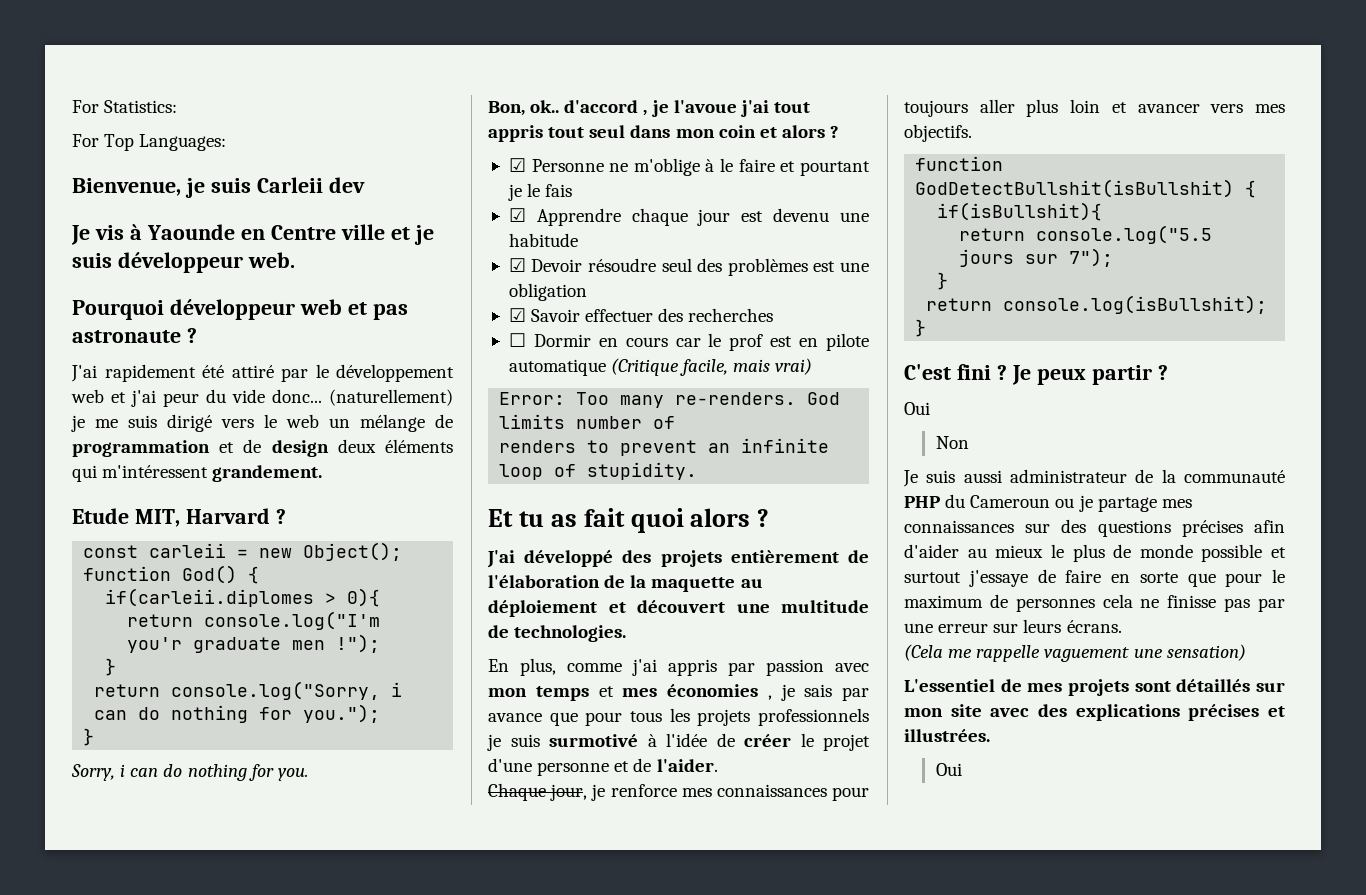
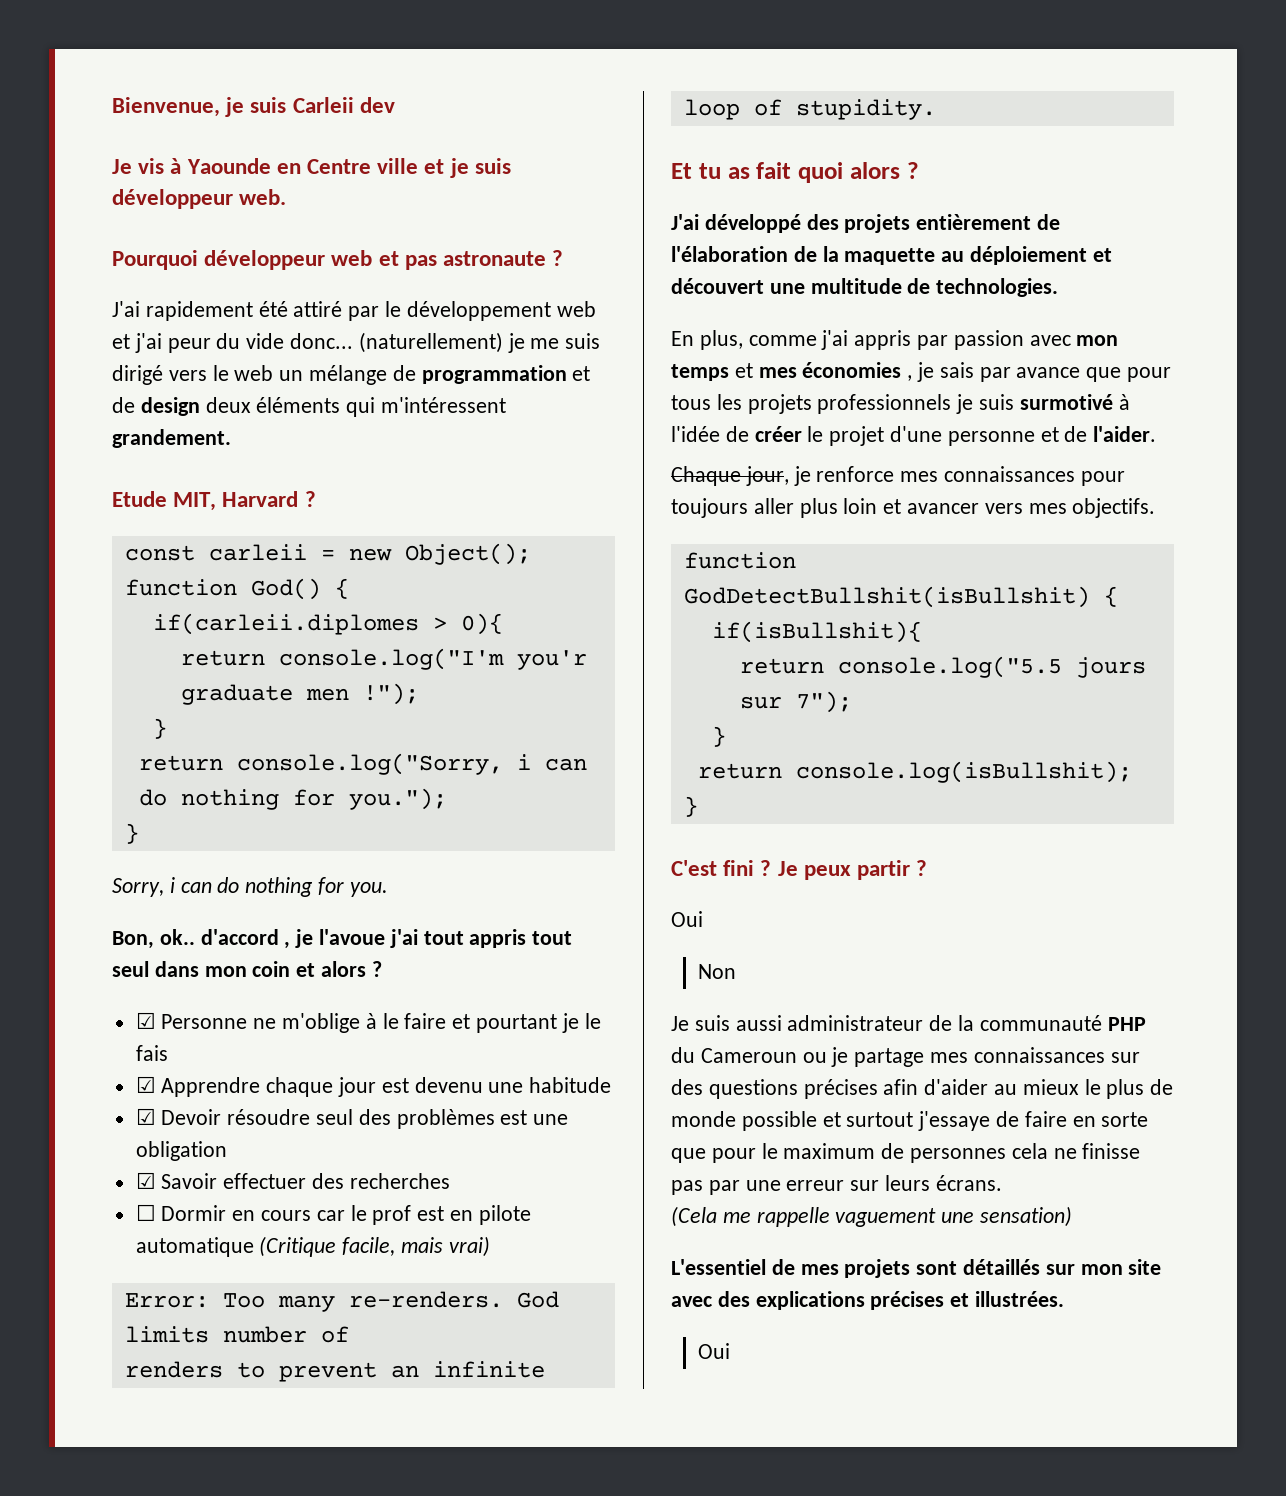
[72,100,178,113] [72,134,227,151] For Statistics: // For Top Languages: // -> (112, 107) none

